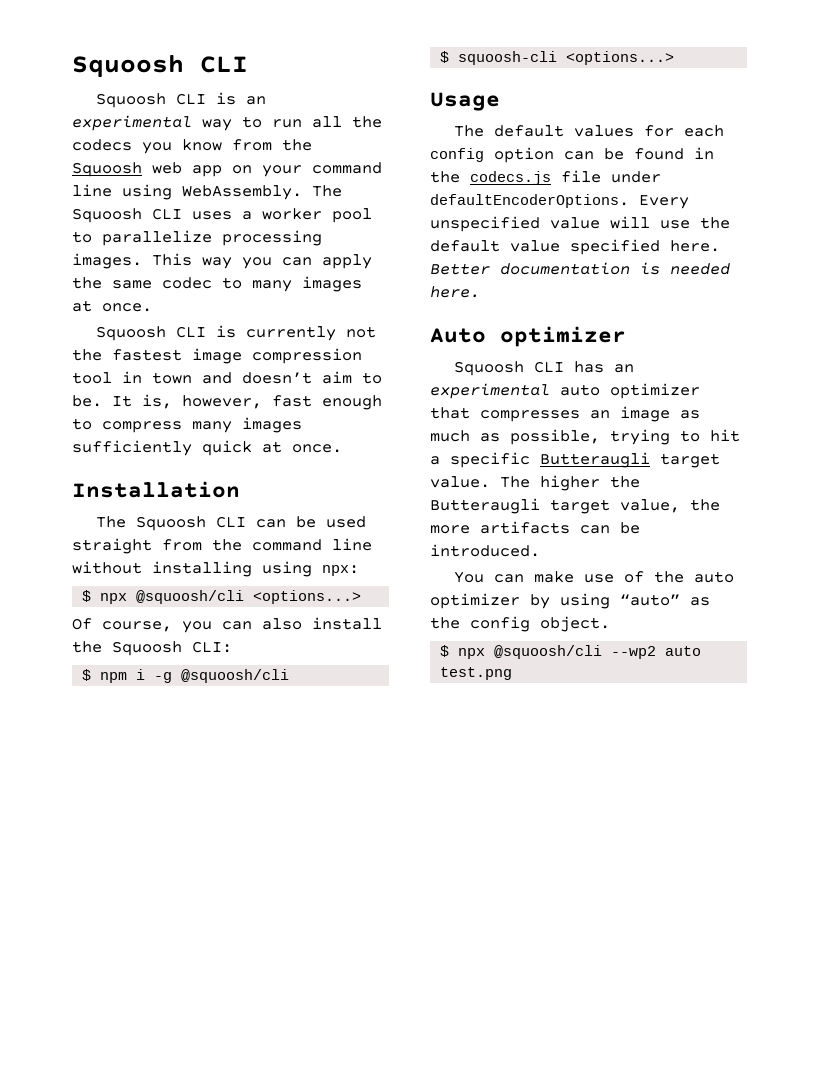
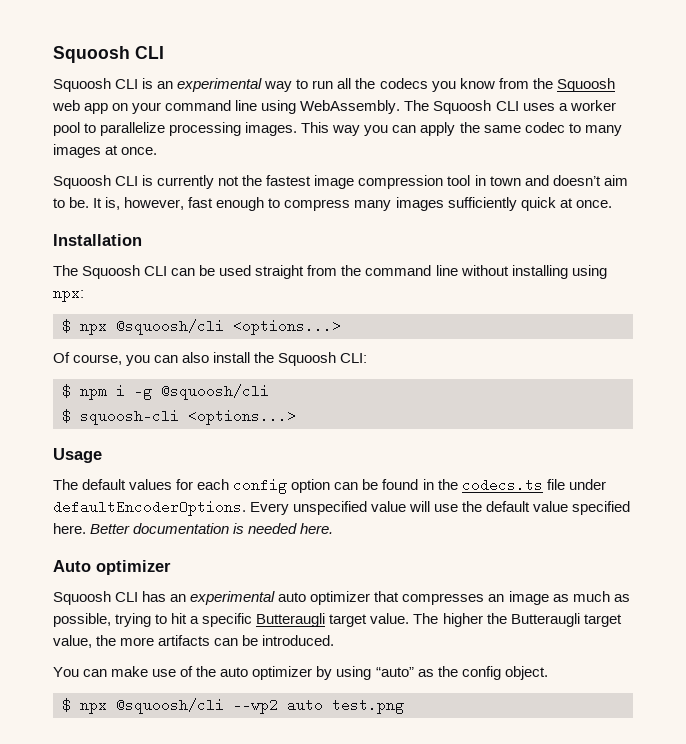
[470,171,551,185] codecs.js -> [461,478,543,492] codecs.ts

